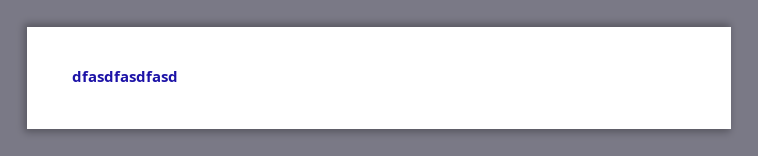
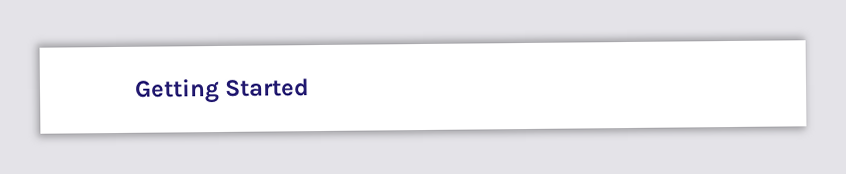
[72,71,178,82] dfasdfasdfasd -> [134,77,311,104] Getting Started

